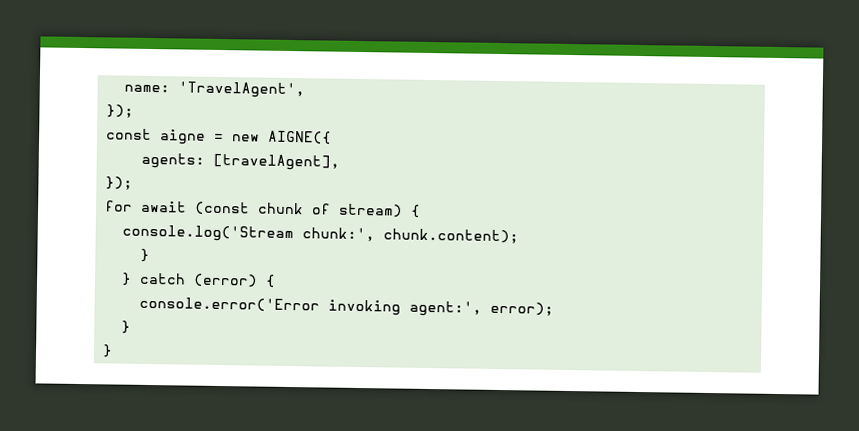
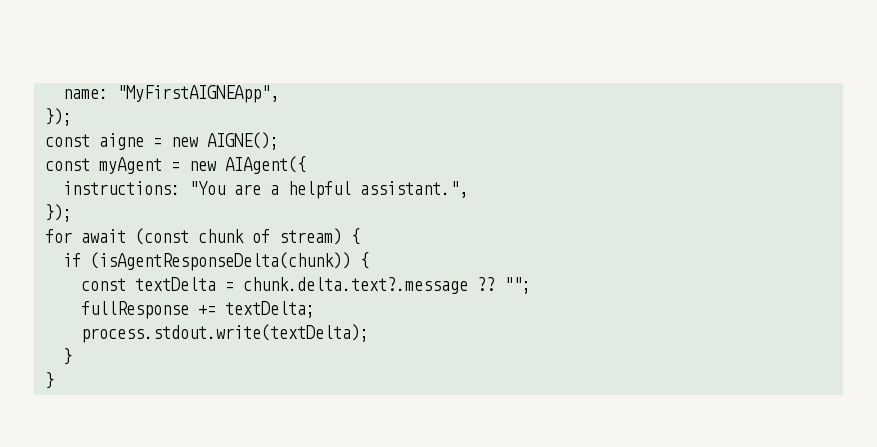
[178,81,305,99] 'TravelAgent', -> [116,85,279,103] "MyFirstAIGNEApp",
[268,130,332,145] [141,152,340,171] AIGNE({ // agents: [travelAgent], -> [206,132,279,150] [44,156,306,174] [62,181,468,199] AIGNE(); // const myAgent = new AIAgent({ // instructions: "You are a helpful assistant.",
[122,224,519,244] [140,248,150,262] [121,272,276,288] [139,296,554,317] console.log('Stream chunk:', chunk.content); // } // } catch (error) { // console.error('Error invoking agent:', error); -> [62,252,369,271] [80,277,531,294] [80,301,315,319] [80,324,369,343] if (isAgentResponseDelta(chunk)) { // const textDelta = chunk.delta.text?.message ?? ""; // fullResponse += textDelta; // process.stdout.write(textDelta);

